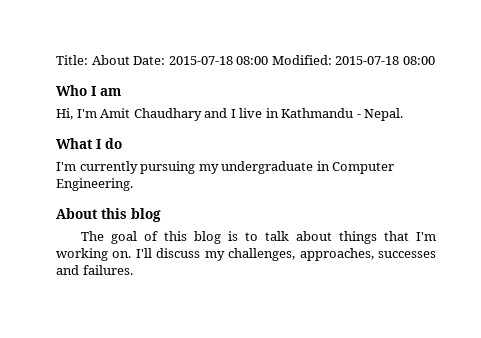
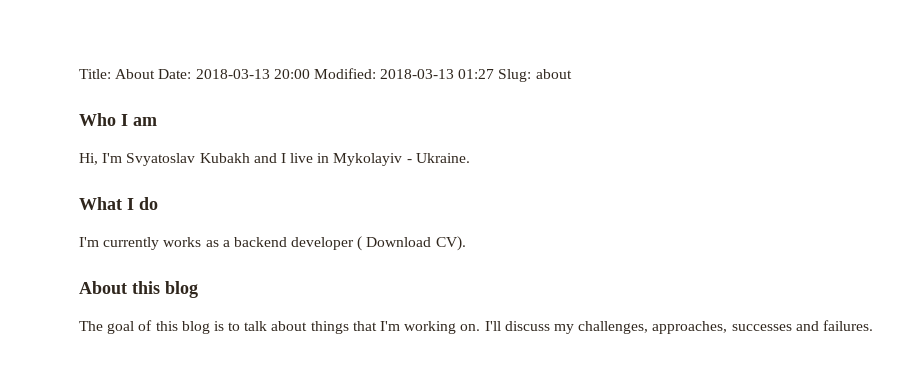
[168,55,435,65] 2015-07-18 08:00 Modified: 2015-07-18 08:00 -> [195,68,572,82] 2018-03-13 20:00 Modified: 2018-03-13 01:27 Slug: about
[100,108,202,121] Amit Chaudhary -> [126,153,250,166] Svyatoslav Kubakh
[281,108,404,121] Kathmandu - Nepal. -> [333,153,470,166] Mykolayiv - Ukraine.
[140,161,395,174] [56,178,133,191] pursuing my undergraduate in Computer Engineering. -> [163,236,466,251] works as a backend developer ( Download CV).

